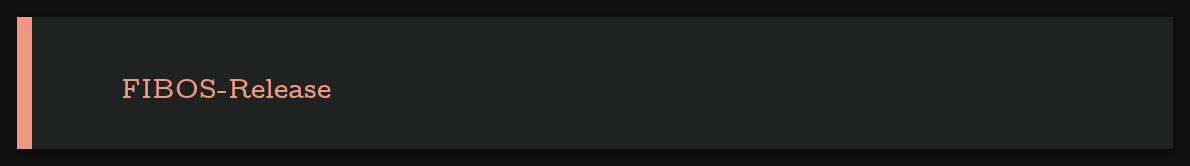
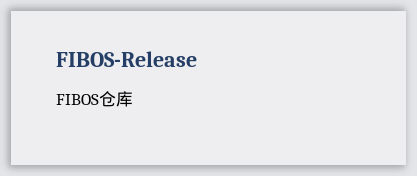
(331, 88) none -> [56,91,133,107] // FIBOS仓库

